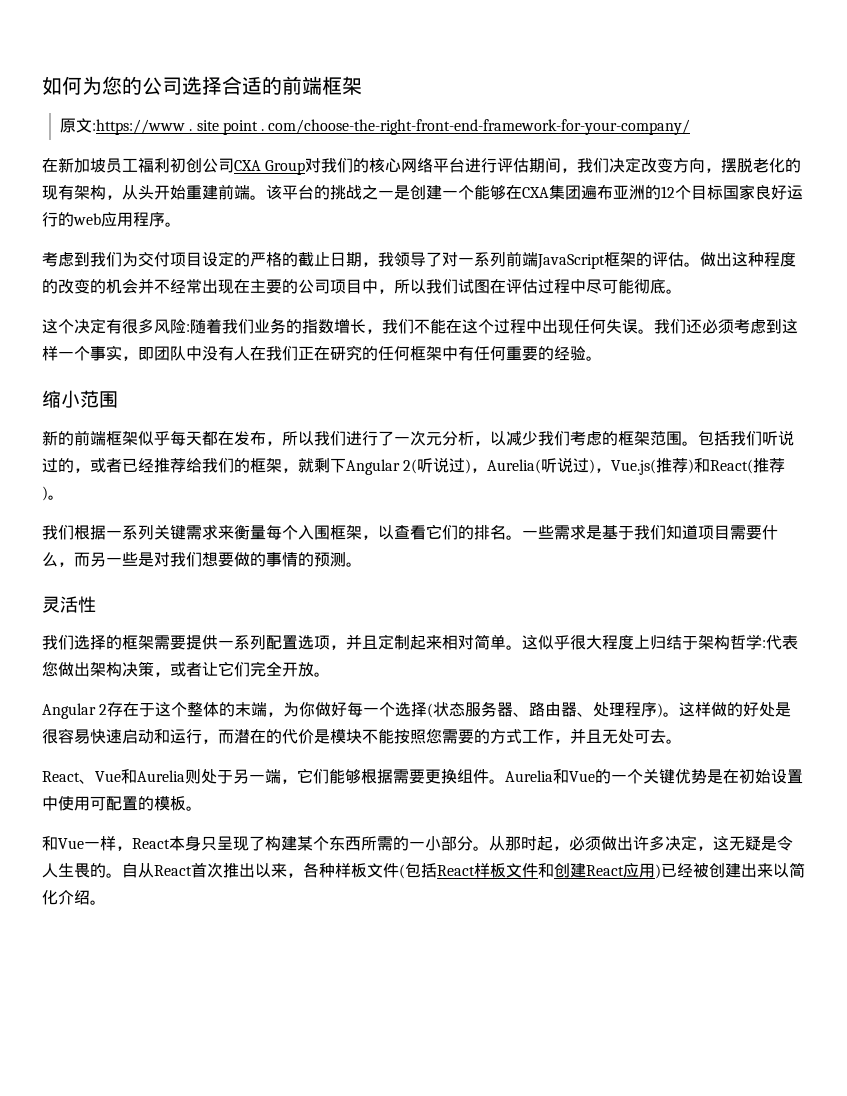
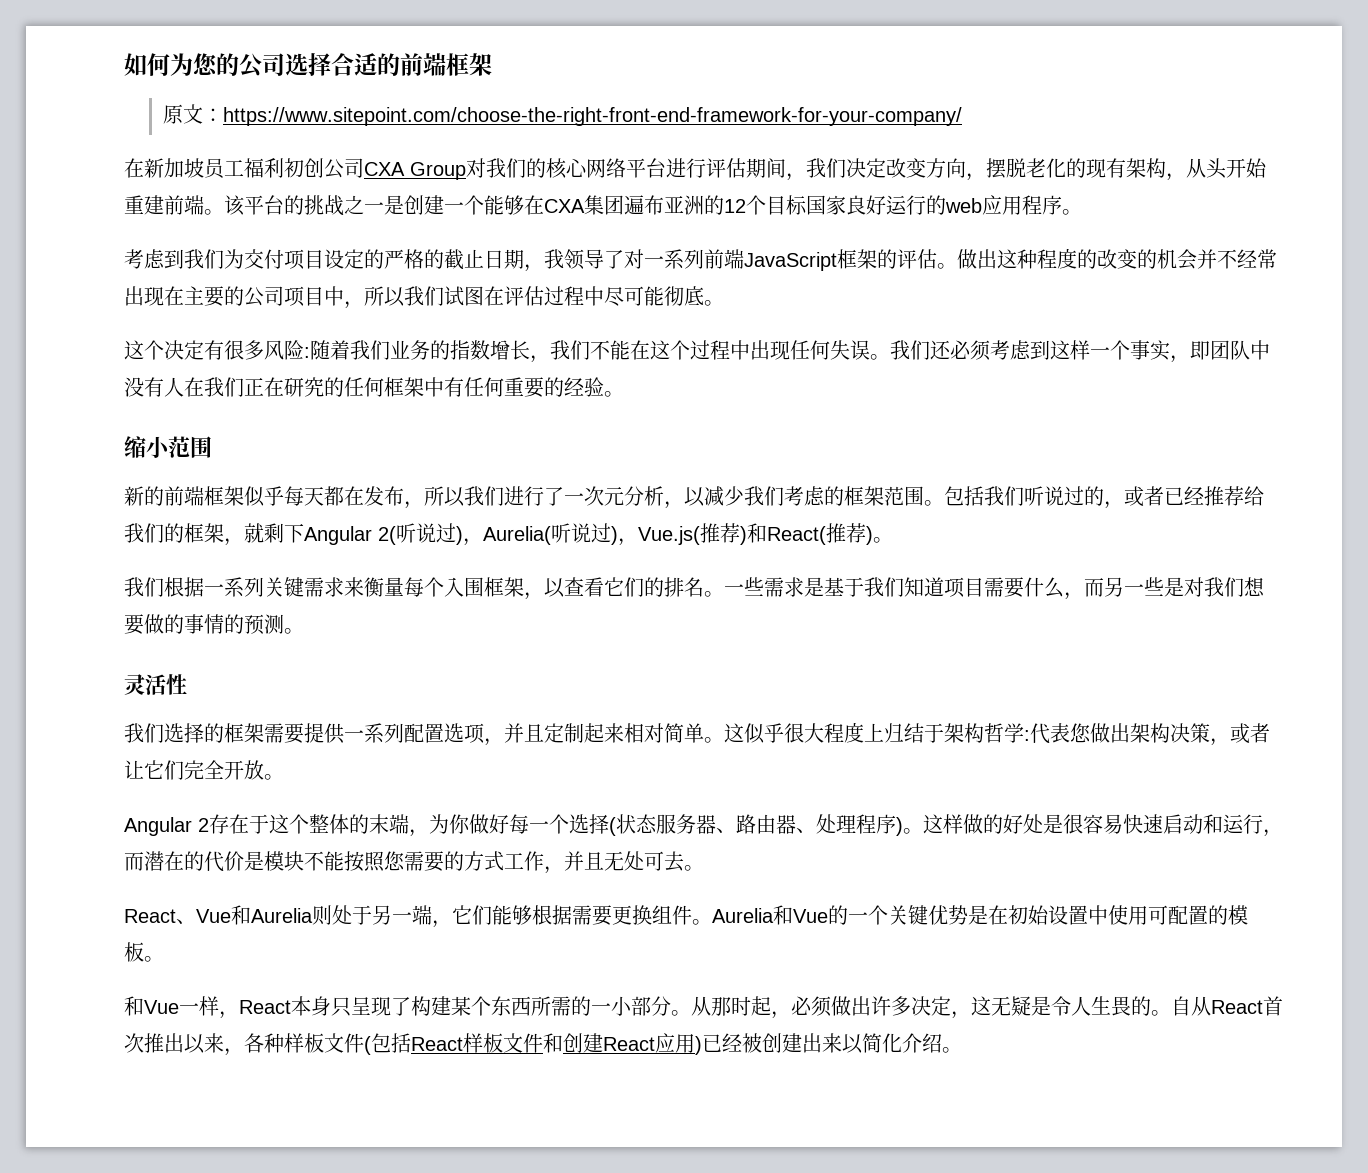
[91,119,691,135] :https://www . site point . com/choose-the-right-front-end-framework-for-your-company/ -> [203,107,963,126] ：https://www.sitepoint.com/choose-the-right-front-end-framework-for-your-company/

